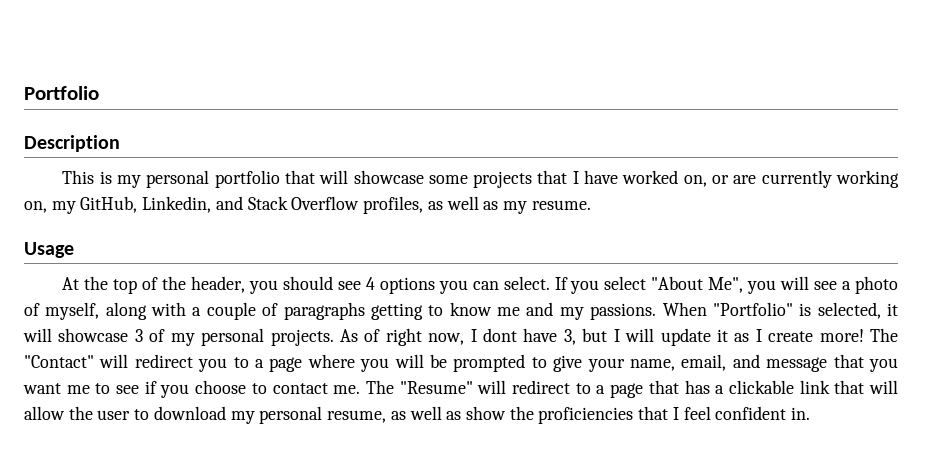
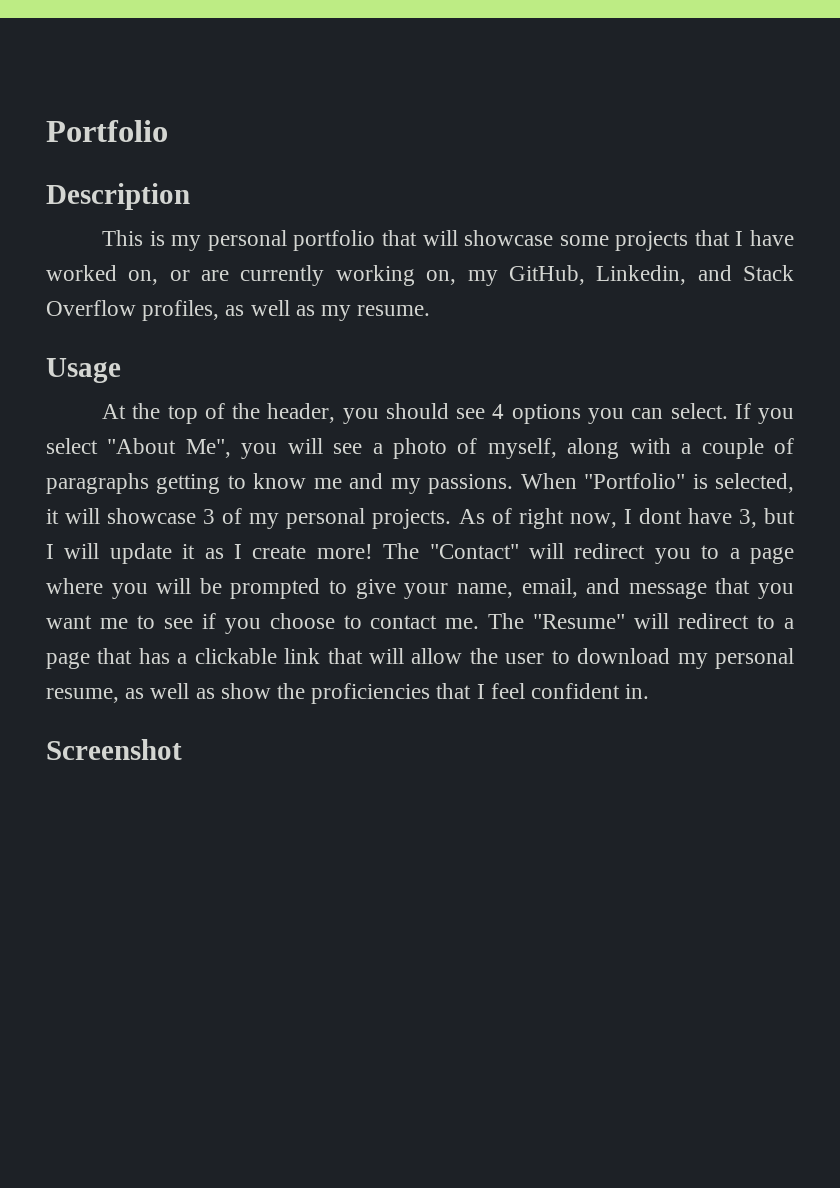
(811, 413) none -> [46,739,182,760] // Screenshot

